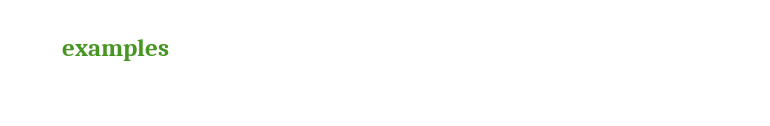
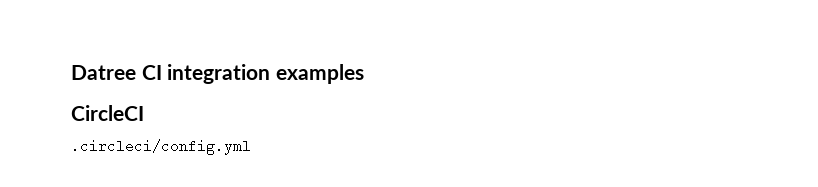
(62, 50) none -> [71,64,271,84] Datree CI integration
(169, 50) none -> [71,105,144,121] [71,139,251,155] // CircleCI // .circleci/config.yml

